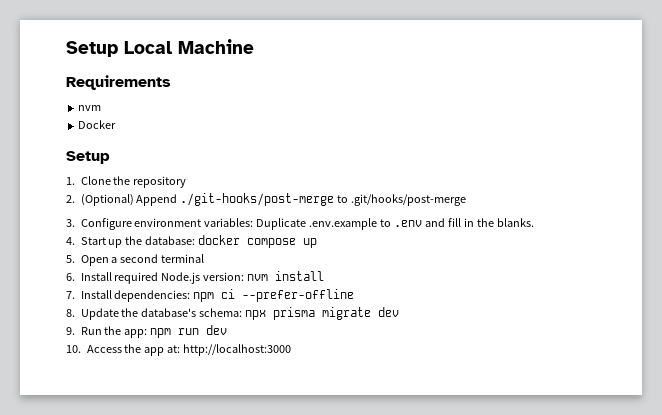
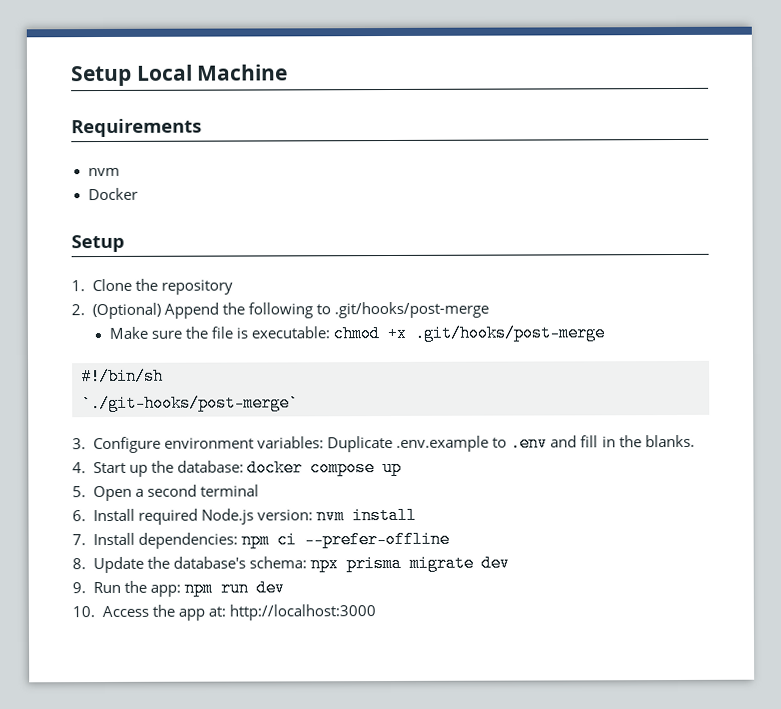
[180,193,335,206] ./git-hooks/post-merge -> [222,302,314,319] the following
(467, 200) none -> [108,324,605,343] [81,367,164,386] [81,394,299,413] // Make sure the file is executable: chmod +x .git/hooks/post-merge // #!/bin/sh // `./git-hooks/post-merge`

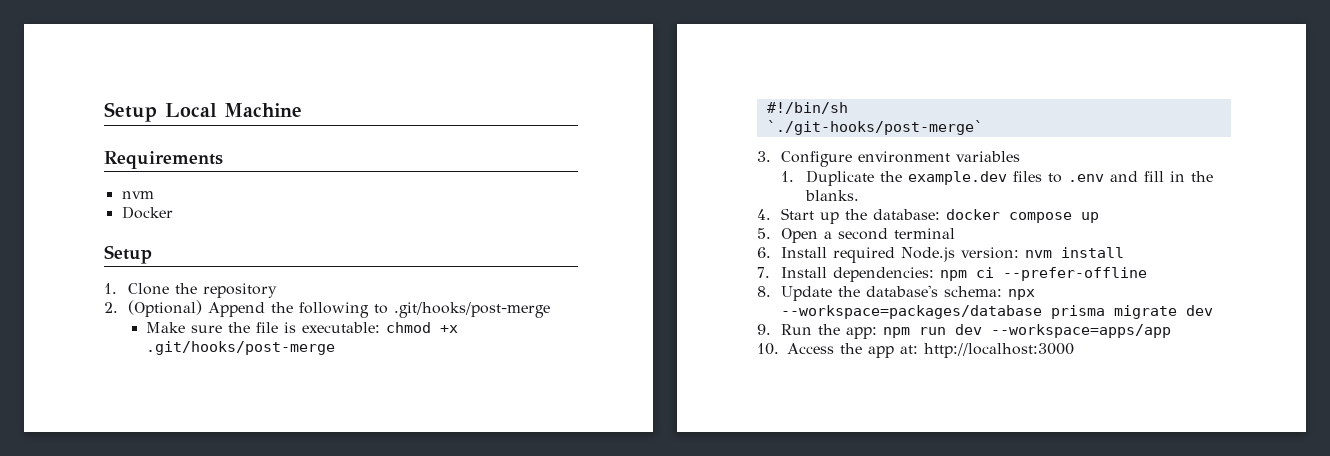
[257,435,490,453] variables: Duplicate .env.example -> [956,151,1021,162] [781,170,1042,186] variables // 1. Duplicate the example.dev files
(340, 564) none -> [781,305,1043,319] --workspace=packages/database
(286, 588) none -> [991,324,1172,338] --workspace=apps/app

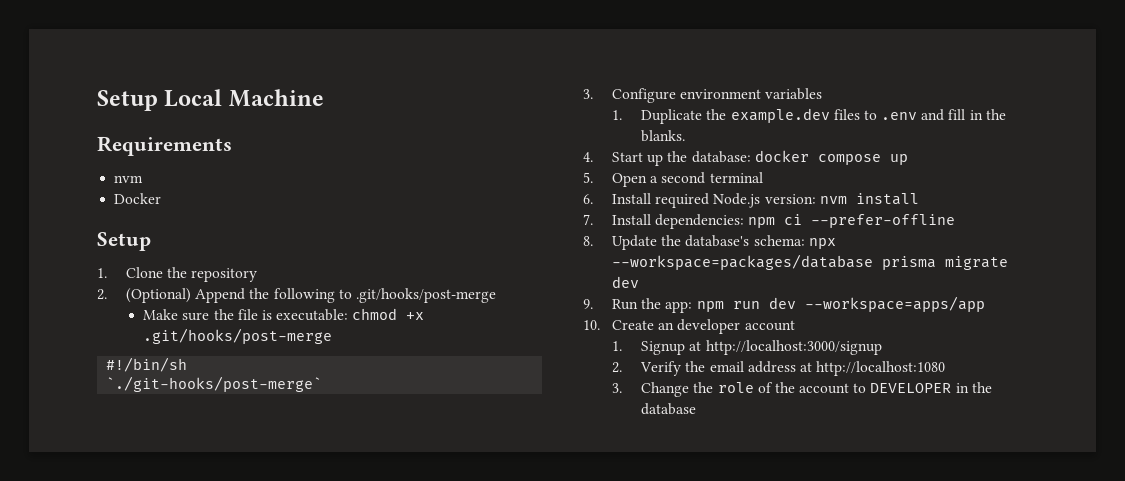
[787,343,1074,358] Access the app at: http://localhost:3000 -> [612,319,795,334] [612,340,882,355] [612,361,946,376] [612,382,992,397] [641,403,697,415] Create an developer account // 1. Signup at http://localhost:3000/signup // 2. Verify the email address at http://localhost:1080 // 3. Change the role of the account to DEVELOPER in the database

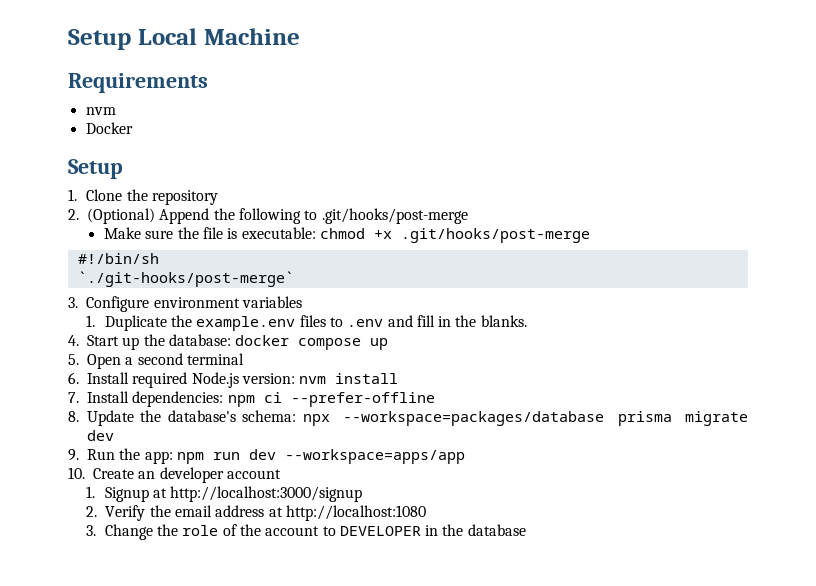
[730,108,830,123] example.dev -> [196,316,296,331] example.env

